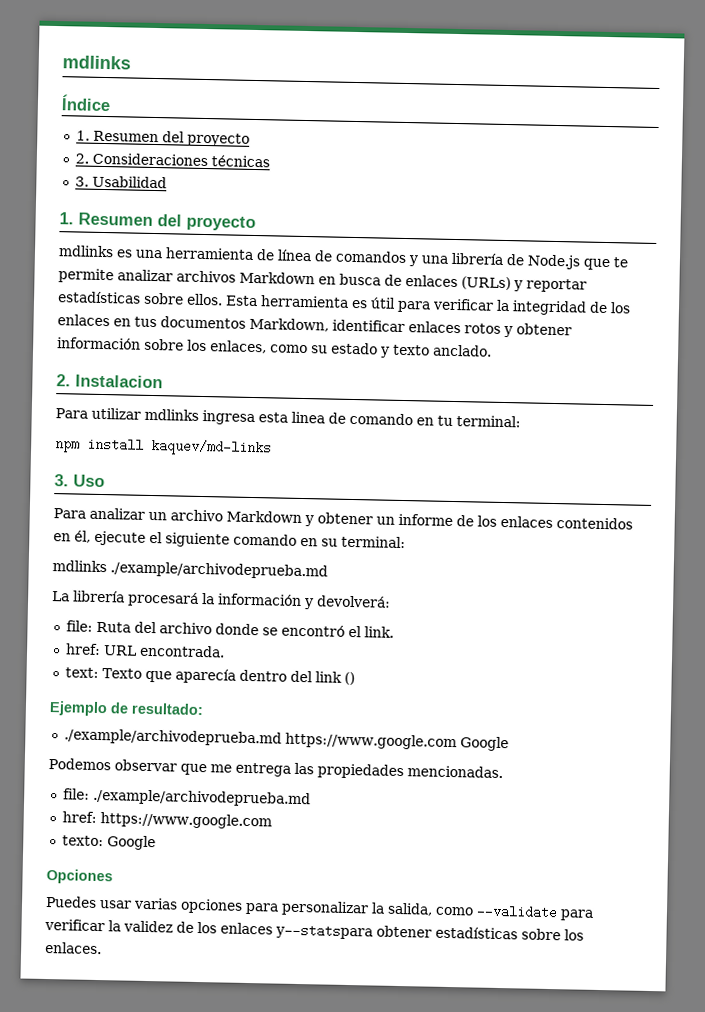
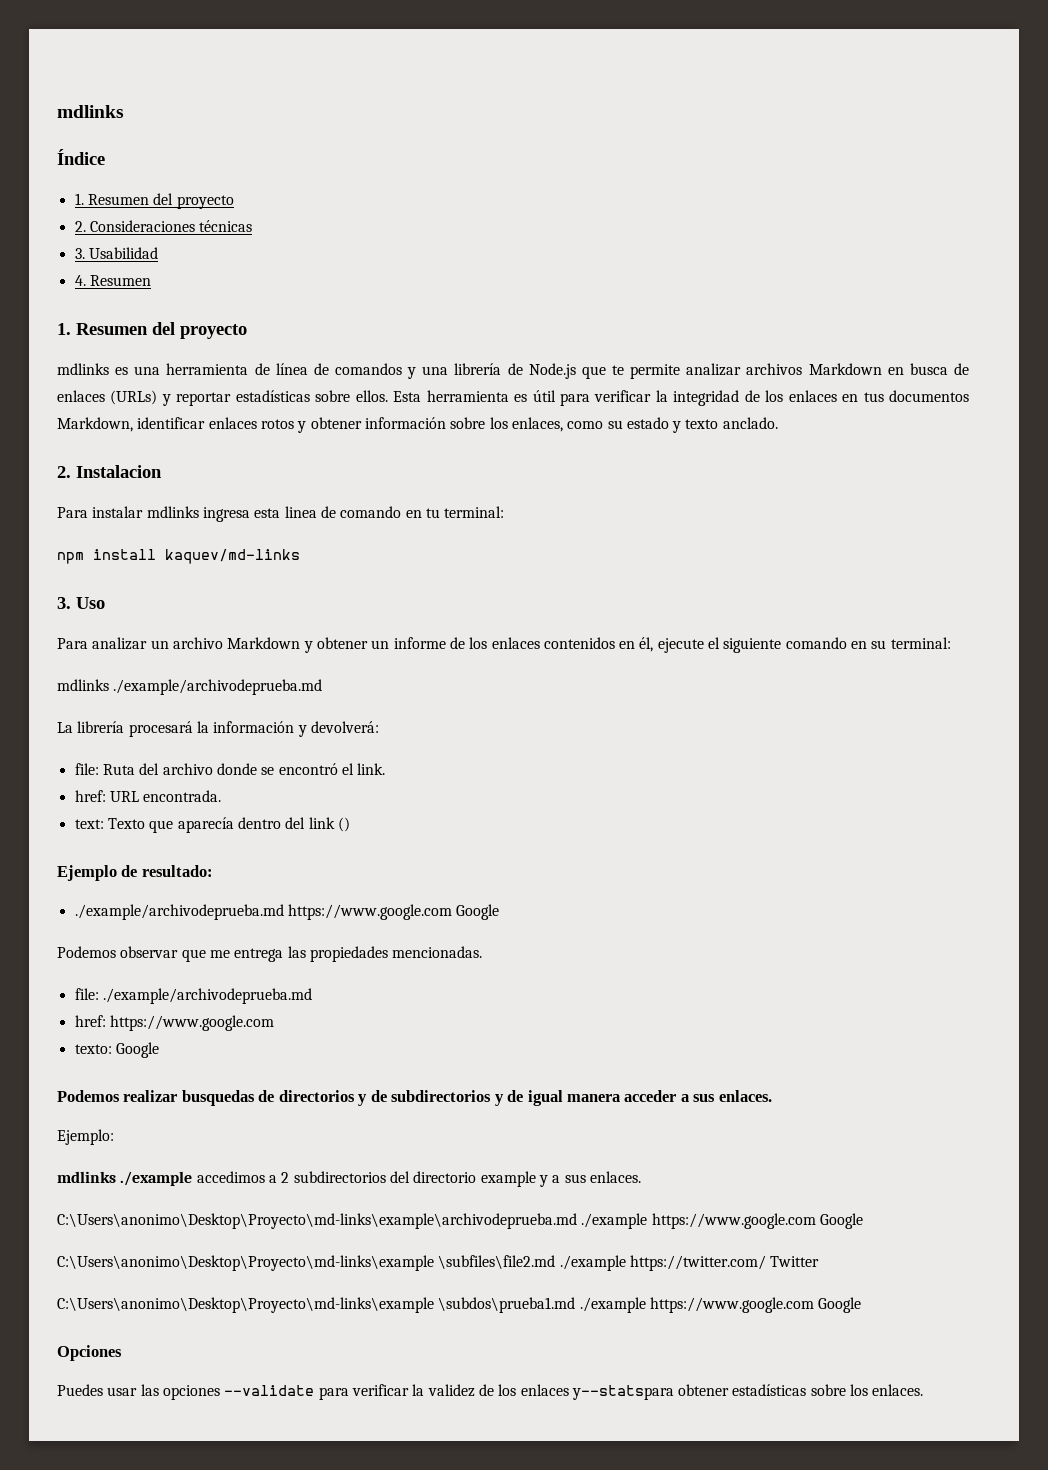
(167, 182) none -> [74,275,151,286] // 4. Resumen
[91,407,141,420] utilizar -> [92,506,144,518] instalar
[46,868,113,885] [45,895,474,917] Opciones // Puedes usar varias opciones para personalizar la salida, como -> [57,1090,772,1106] [57,1129,114,1145] [57,1171,641,1187] [57,1213,863,1229] [57,1255,820,1271] [57,1297,862,1313] [57,1345,122,1361] [57,1384,220,1400] Podemos realizar busquedas de directorios y de subdirectorios y de igual manera acceder a sus enlaces. // Ejemplo: // mdlinks ./example accedimos a 2 subdirectorios del directorio example y a sus enlaces. // C:\Users\anonimo\Desktop\Proyecto\md-links\example\archivodeprueba.md ./example https://www.google.com Google // C:\Users\anonimo\Desktop\Proyecto\md-links\example \subfiles\file2.md ./example https://twitter.com/ Twitter // C:\Users\anonimo\Desktop\Proyecto\md-links\example \subdos\prueba1.md ./example https://www.google.com Google // Opciones // Puedes usar las opciones

